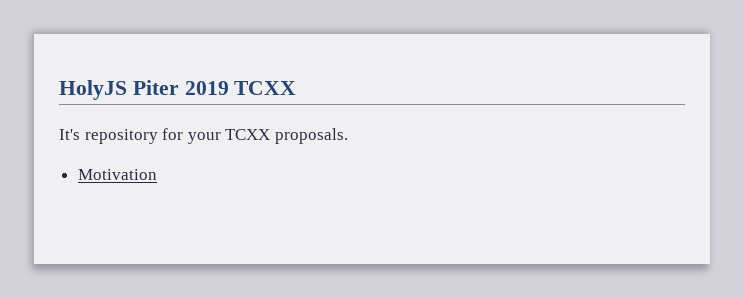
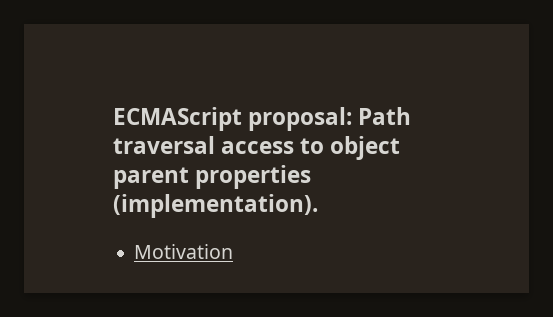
[59,80,297,100] [59,128,348,144] HolyJS Piter 2019 TCXX // It's repository for your TCXX proposals. -> [113,107,412,131] [113,136,401,160] [113,165,312,189] [113,194,318,218] ECMAScript proposal: Path traversal access to object parent properties (implementation).

